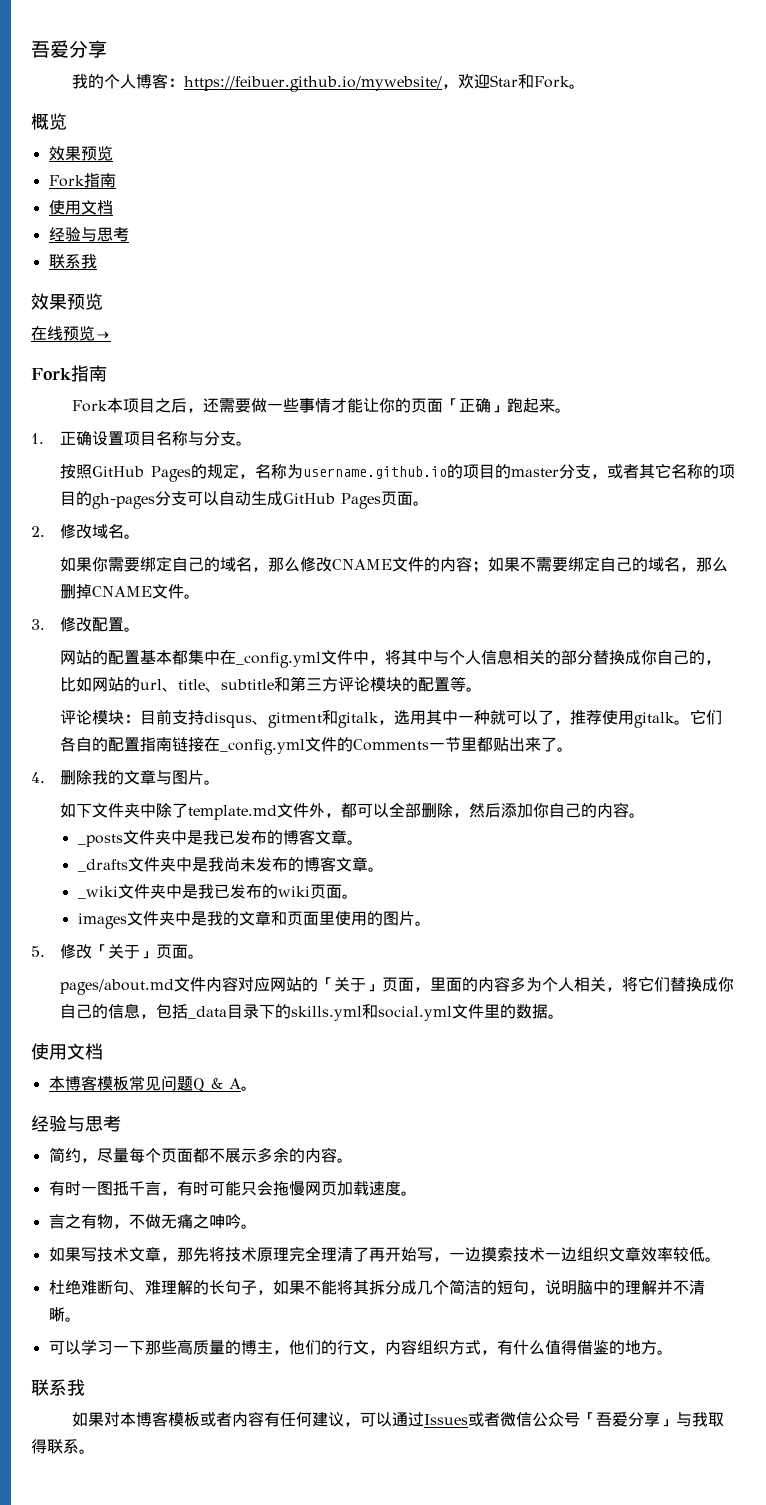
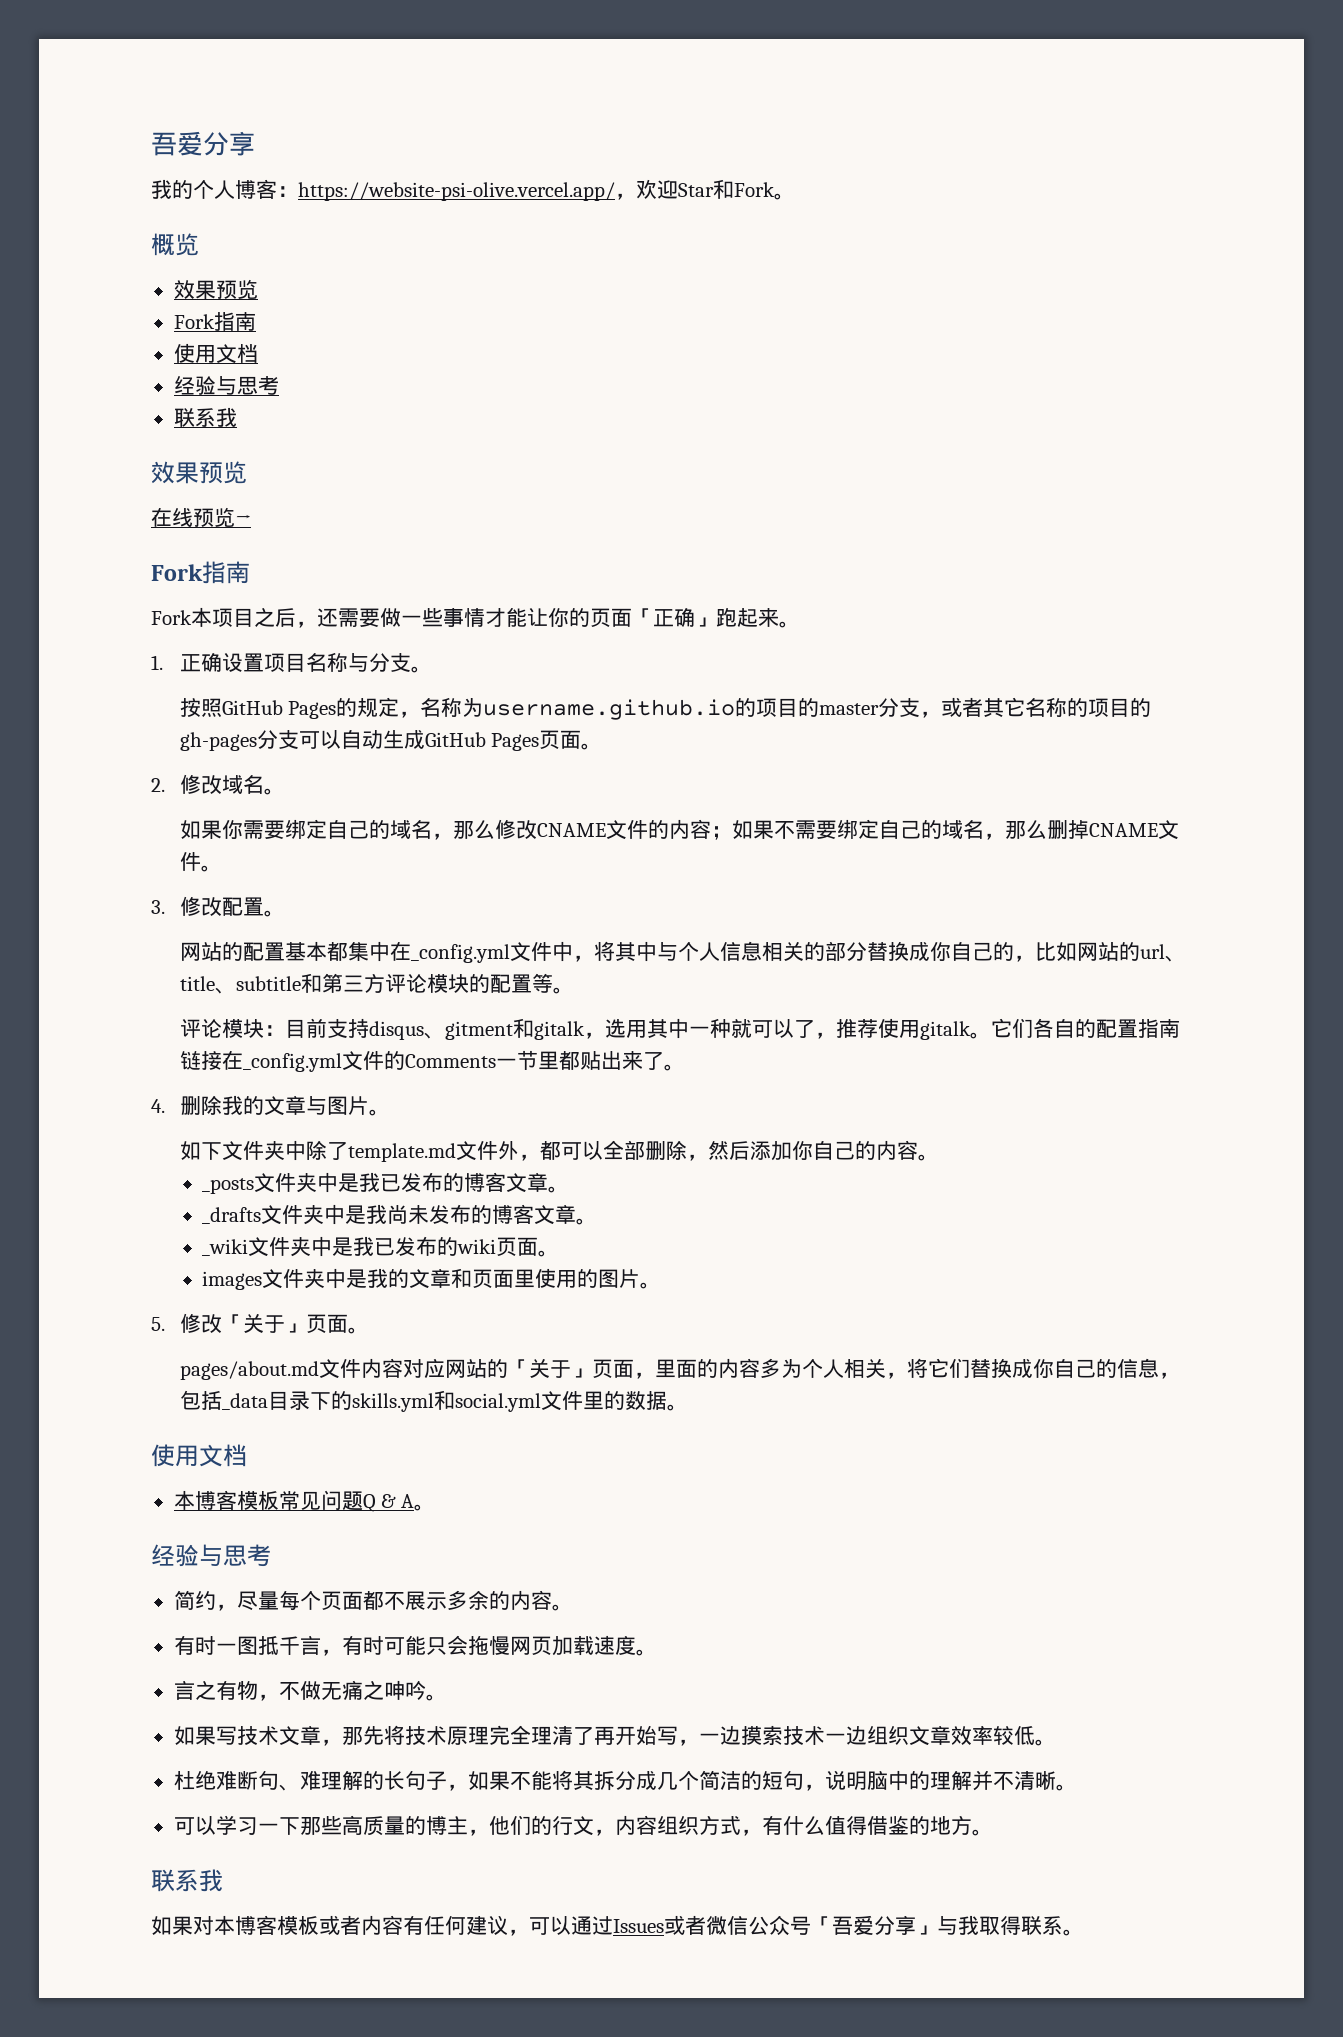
[184,76,443,92] https://feibuer.github.io/mywebsite/ -> [298,182,615,201] https://website-psi-olive.vercel.app/

